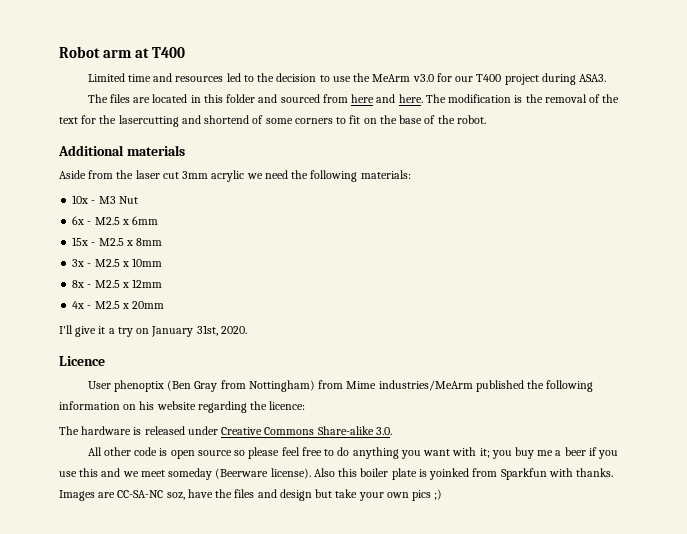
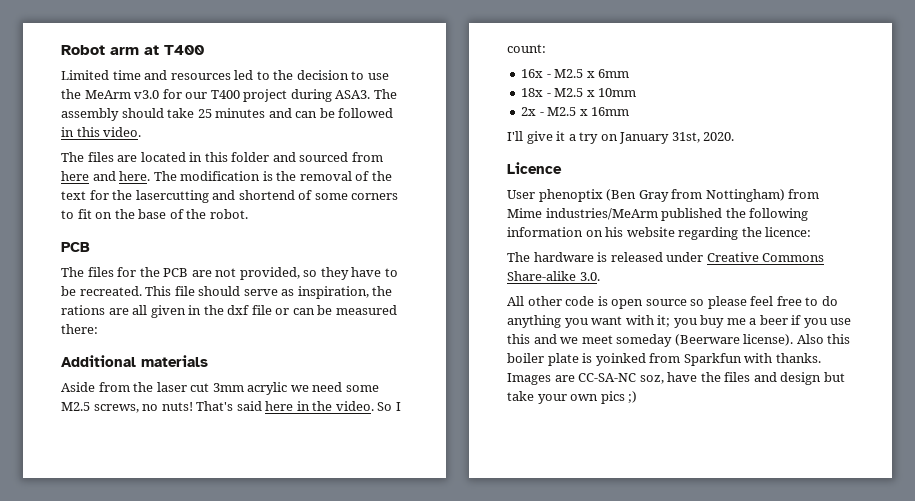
(606, 78) none -> [373,89,397,99] [61,108,394,121] [61,127,142,137] The assembly should take 25 minutes and can be followed in this video.
(486, 119) none -> [61,242,90,252] [61,267,398,280] [61,286,393,299] [61,305,397,318] [61,324,98,334] // PCB // The files for the PCB are not provided, so they have to be recreated. This file should serve as inspiration, the rations are all given in the dxf file or can be measured there:
[291,170,411,182] [72,195,138,204] [72,216,159,225] [72,237,163,246] [72,259,85,267] the following materials: // 10x - M3 Nut // 6x - M2.5 x 6mm // 15x - M2.5 x 8mm // 3x -> [345,385,379,392] [61,401,401,413] [507,44,546,53] [521,69,630,78] [521,88,544,97] some M2.5 screws, no nuts! That's said here in the video. So I count: // 16x - M2.5 x 6mm // 18x
[72,279,163,288] [72,301,165,309] 8x - M2.5 x 12mm // 4x - M2.5 x 20mm -> [521,107,630,116] 2x - M2.5 x 16mm

